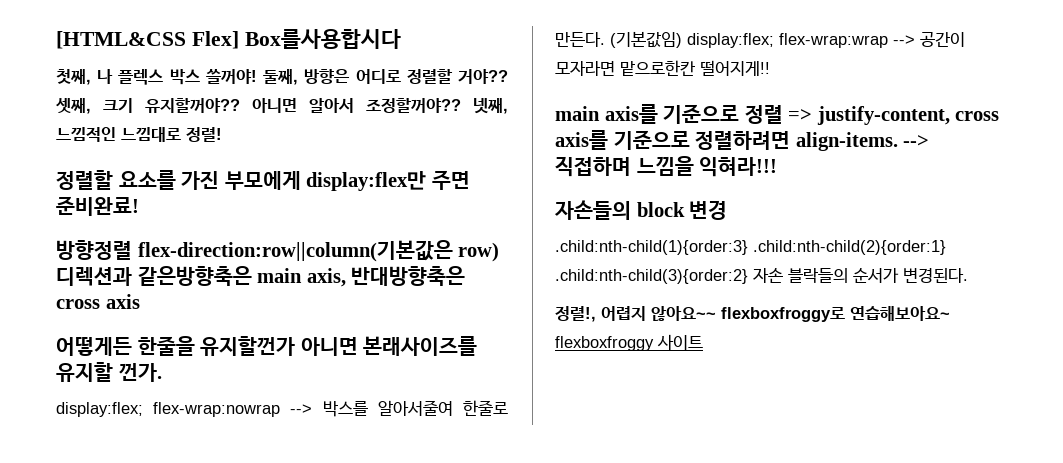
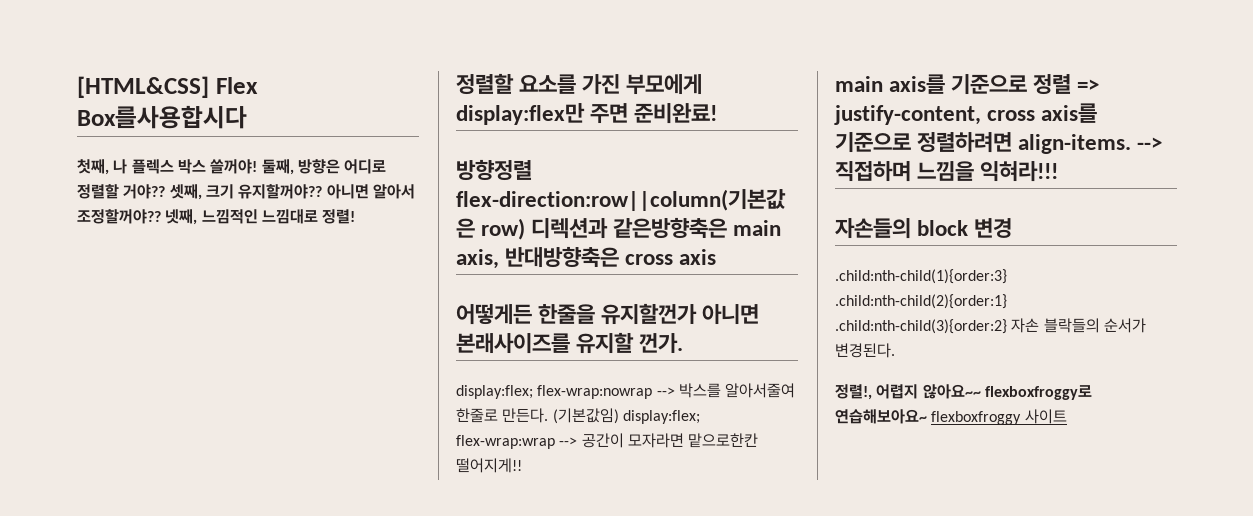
[56,31,239,49] [HTML&CSS Flex] -> [77,76,258,98] [HTML&CSS] Flex

